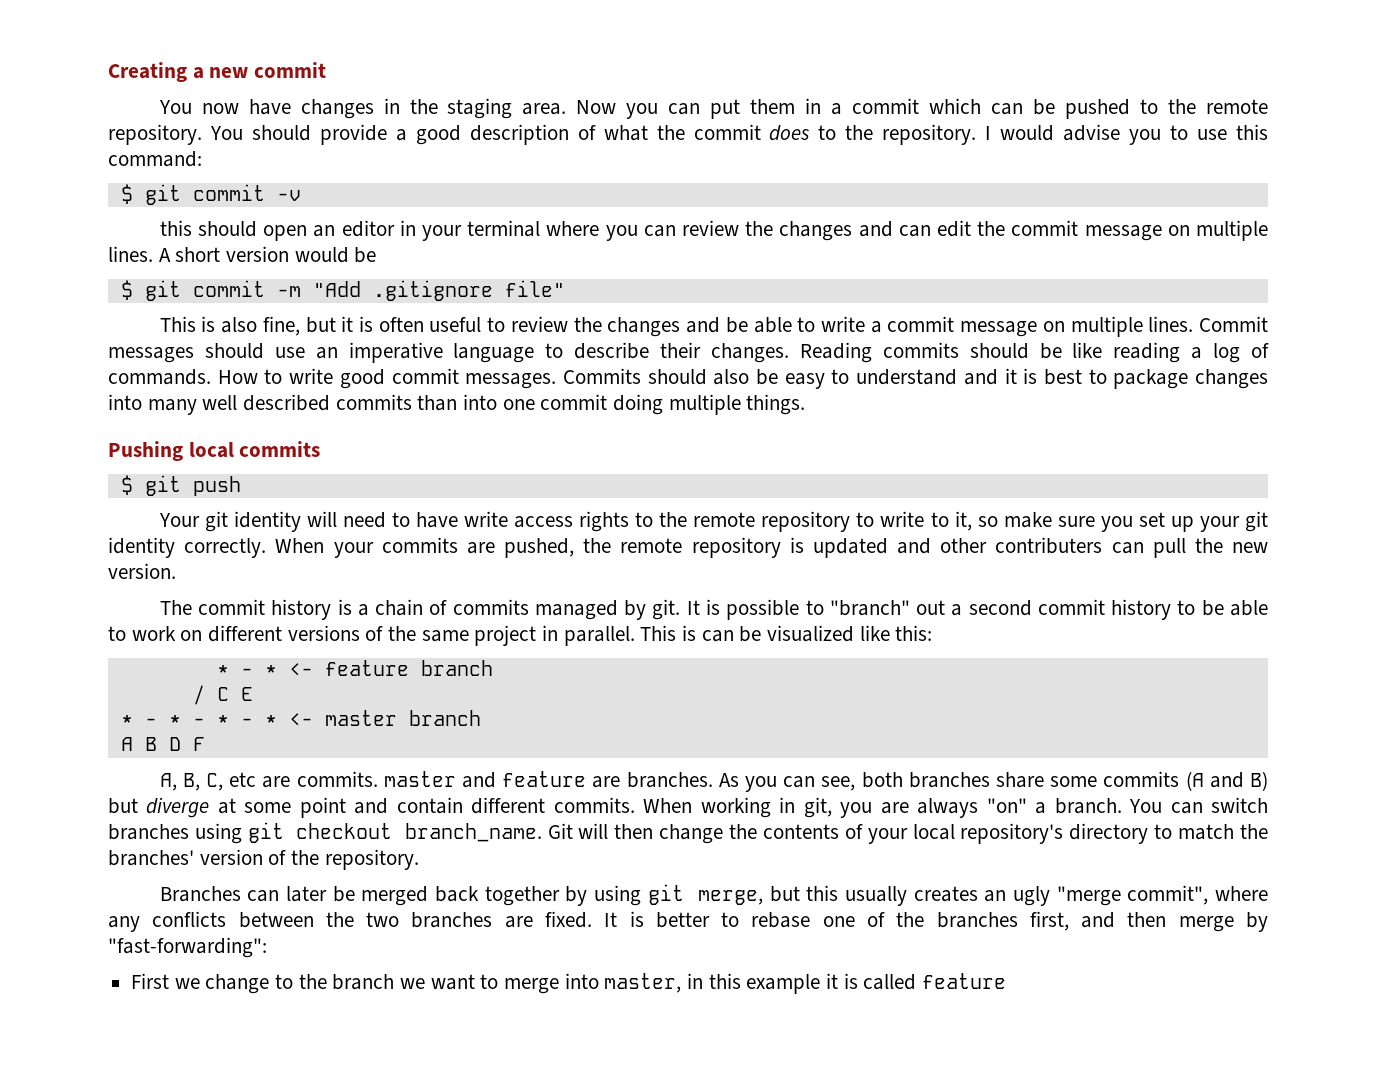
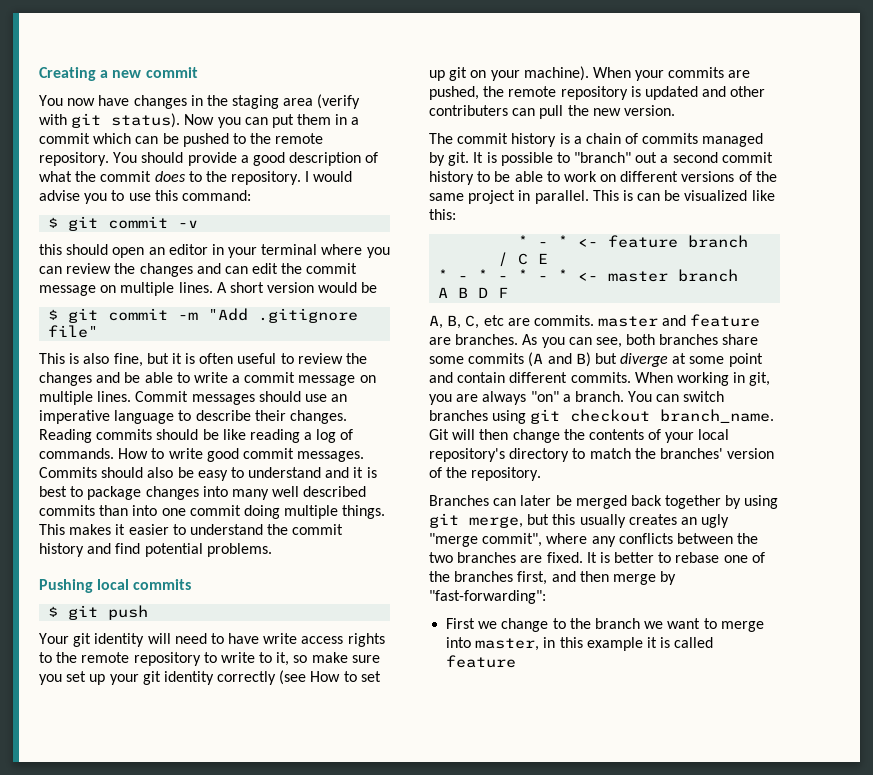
[522,103,567,115] area. -> [283,94,361,109] [39,113,181,128] area (verify with git status).
(806, 404) none -> [39,524,344,535] [39,543,272,557] This makes it easier to understand the commit history and find potential problems.
[184,538,267,558] correctly. -> [217,670,381,685] [429,66,589,81] correctly (see How to set up git on your machine).

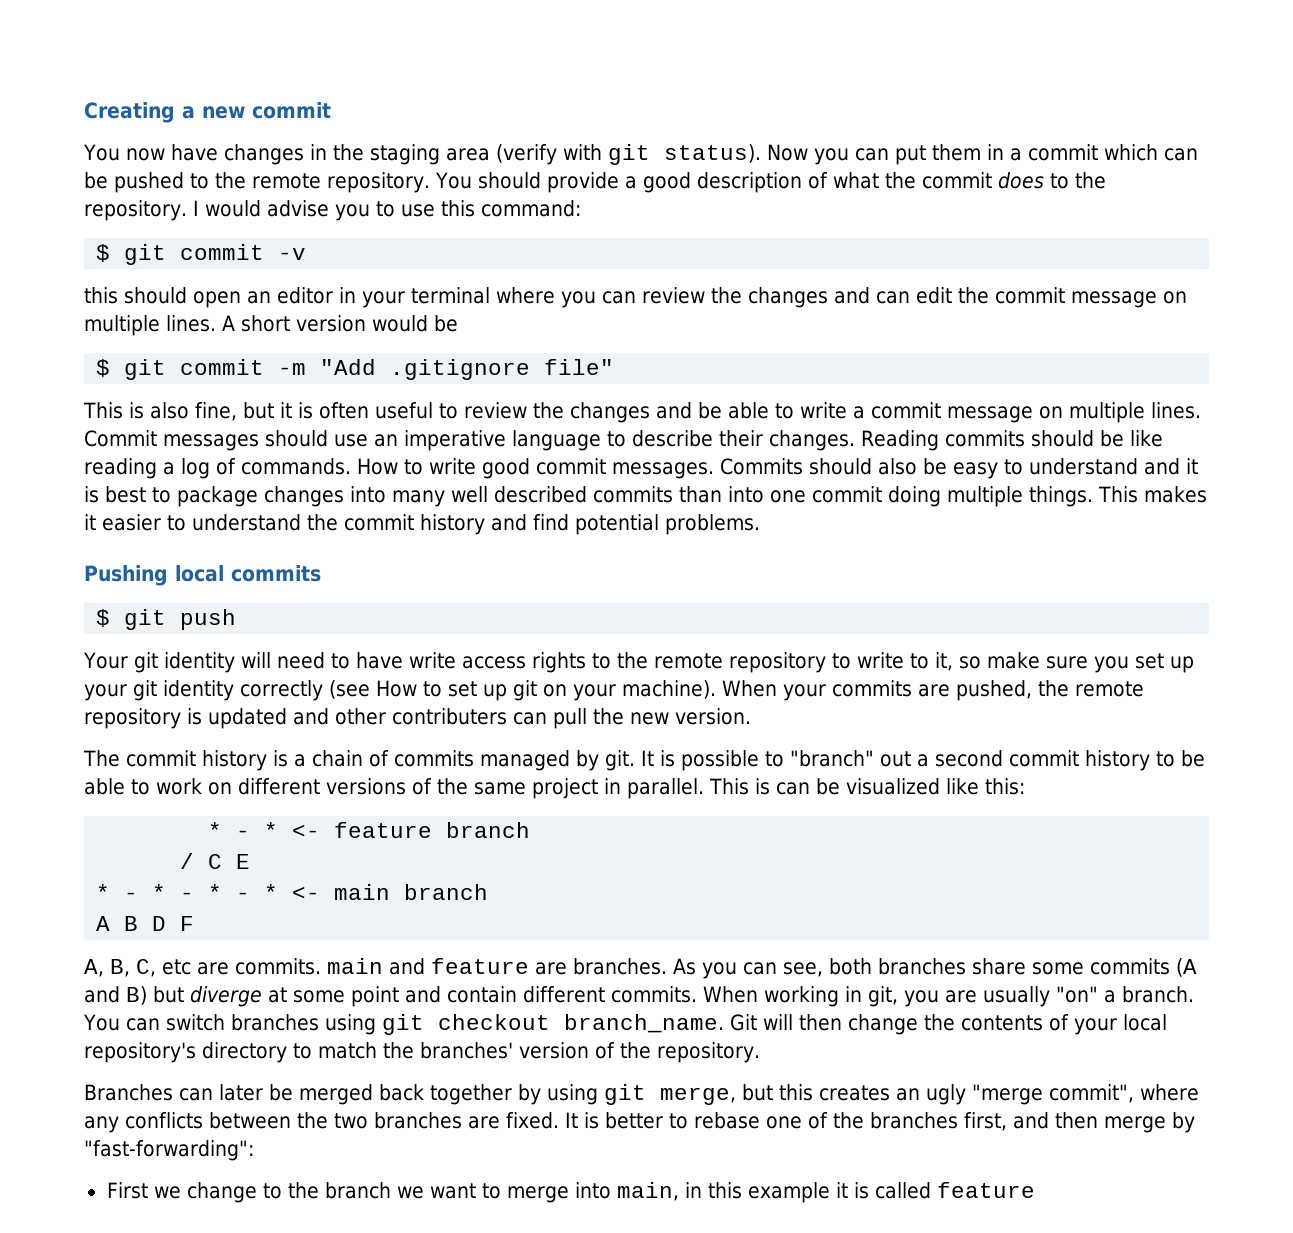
[608,271,669,282] master -> [334,884,391,900] main
[598,316,659,327] master -> [327,958,383,974] main
[482,391,527,405] always -> [983,986,1050,1007] usually
[579,514,626,528] usually -> (813, 1092) none
[475,638,540,651] master, -> [616,1182,679,1201] main,

